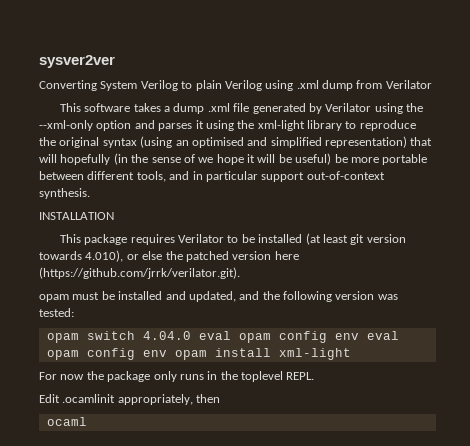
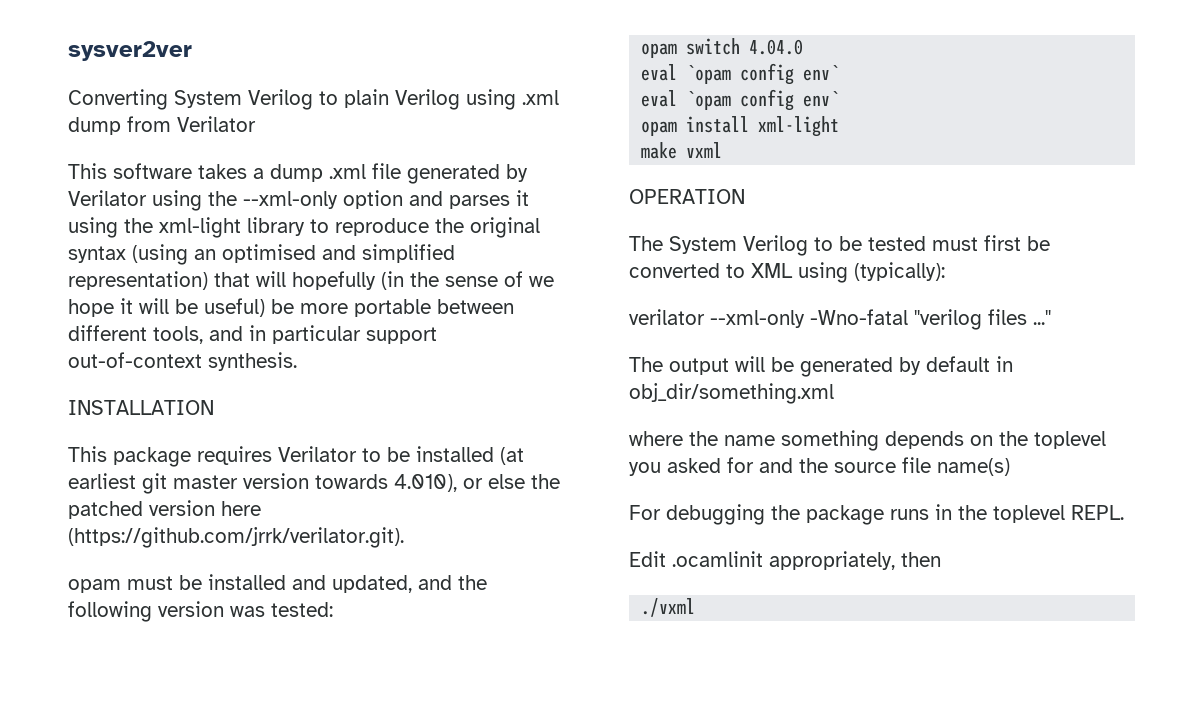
[322,234,365,245] least git -> [68,473,238,494] earliest git master
[198,331,399,343] [46,348,351,360] eval opam config env eval opam config env opam install xml-light -> [641,63,840,85] [641,89,840,111] [641,116,840,137] [641,142,723,159] [629,189,745,204] [629,235,1050,256] [629,262,945,283] [629,309,1051,330] [629,356,1013,377] [629,383,834,404] [629,430,1106,451] [629,457,1010,476] // eval `opam config env` // eval `opam config env` // opam install xml-light // make vxml // OPERATION // The System Verilog to be tested must first be converted to XML using (typically): // verilator --xml-only -Wno-fatal "verilog files ..." // The output will be generated by default in obj_dir/something.xml // where the name something depends on the toplevel you asked for and the source file name(s)
[60,374,85,380] now -> [666,504,765,525] debugging
[153,371,177,382] only -> (884, 515) none
[46,417,87,426] ocaml -> [641,598,696,617] ./vxml

